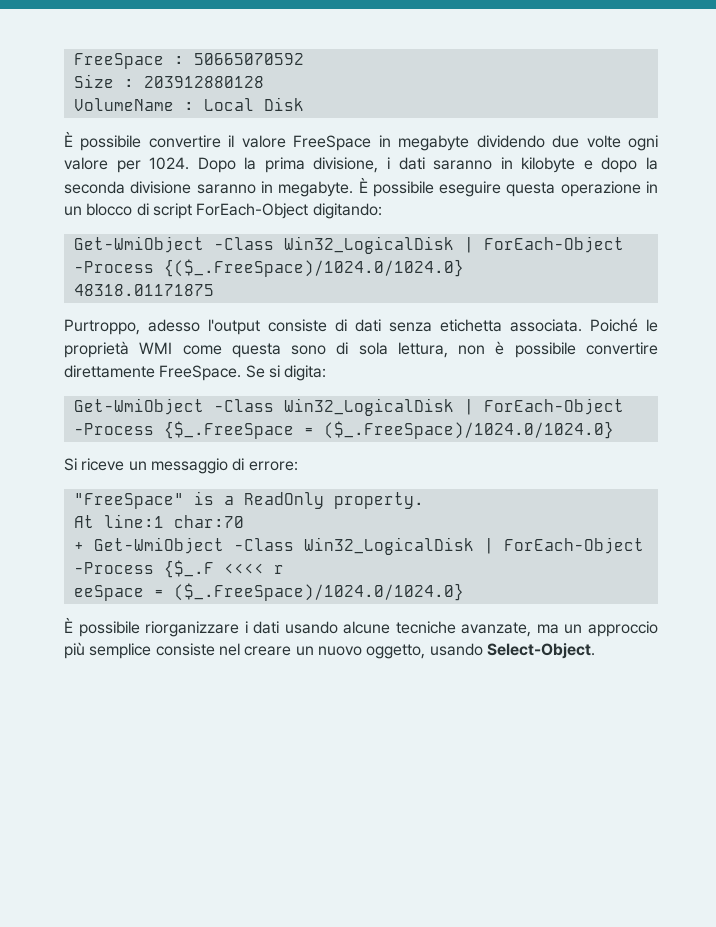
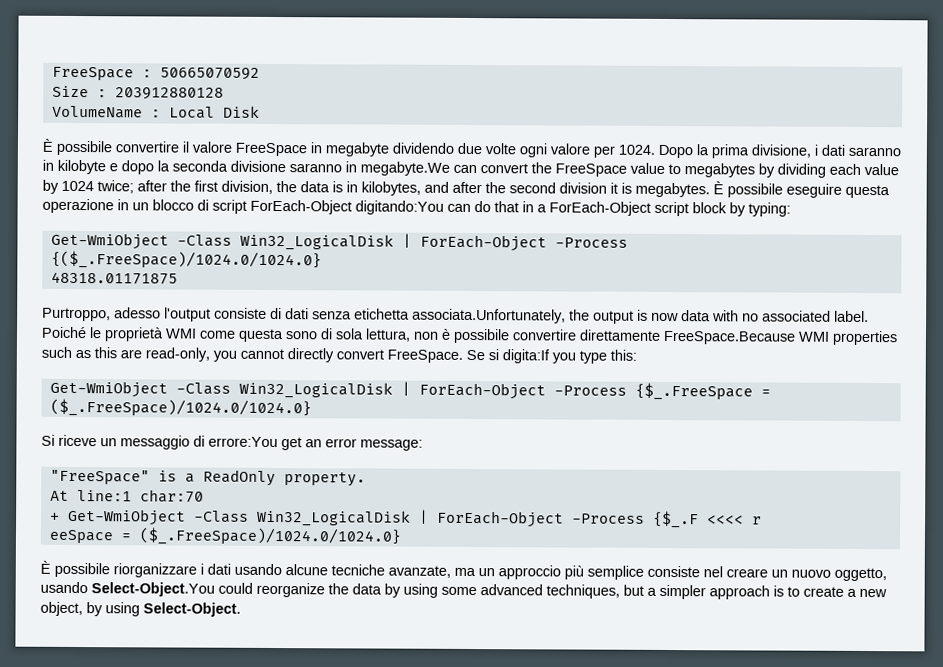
[278,181,354,197] megabyte. -> [360,161,899,178] [42,179,710,198] megabyte.We can convert the FreeSpace value to megabytes by dividing each value by 1024 twice; after the first division, the data is in kilobytes, and after the second division it is megabytes.
[312,203,382,219] digitando: -> [355,200,791,217] digitando:You can do that in a ForEach-Object script block by typing:
[510,319,582,332] associata. -> [412,308,869,324] associata.Unfortunately, the output is now data with no associated label.
[159,365,327,381] FreeSpace. Se si digita: -> [663,330,898,346] [41,346,637,364] FreeSpace.Because WMI properties such as this are read-only, you cannot directly convert FreeSpace. Se si digita:If you type this:
[248,461,298,471] errore: -> [208,436,423,451] errore:You get an error message:
(483, 649) none -> [91,582,887,600] [40,601,140,617] Select-Object.You could reorganize the data by using some advanced techniques, but a simpler approach is to create a new object, by using

